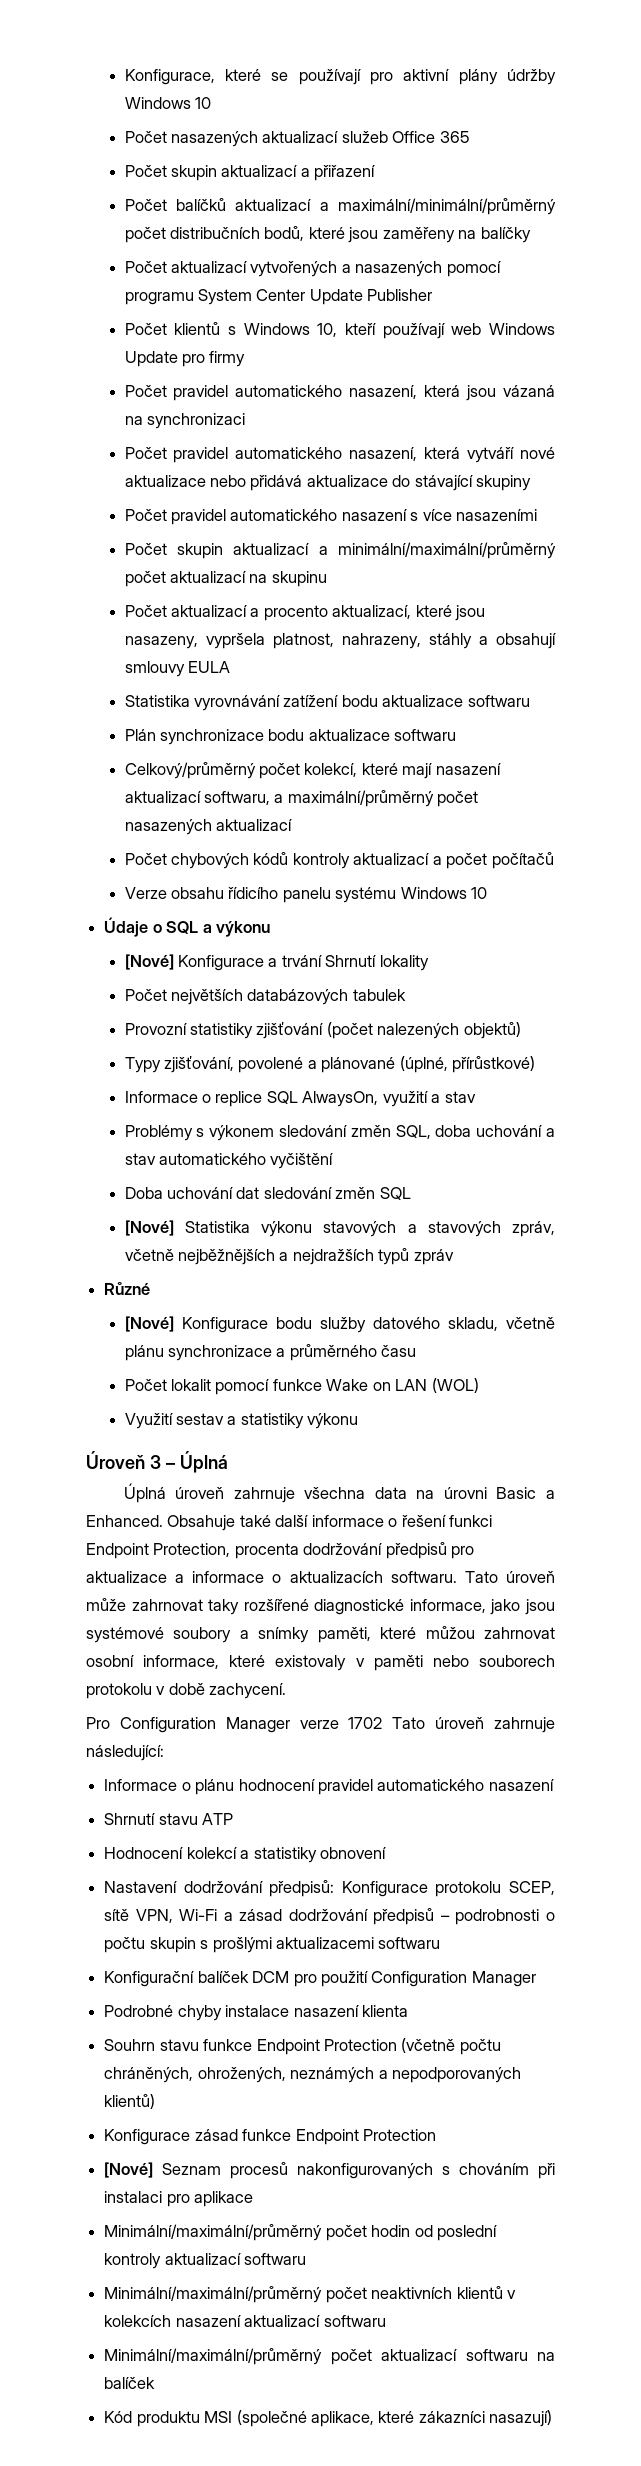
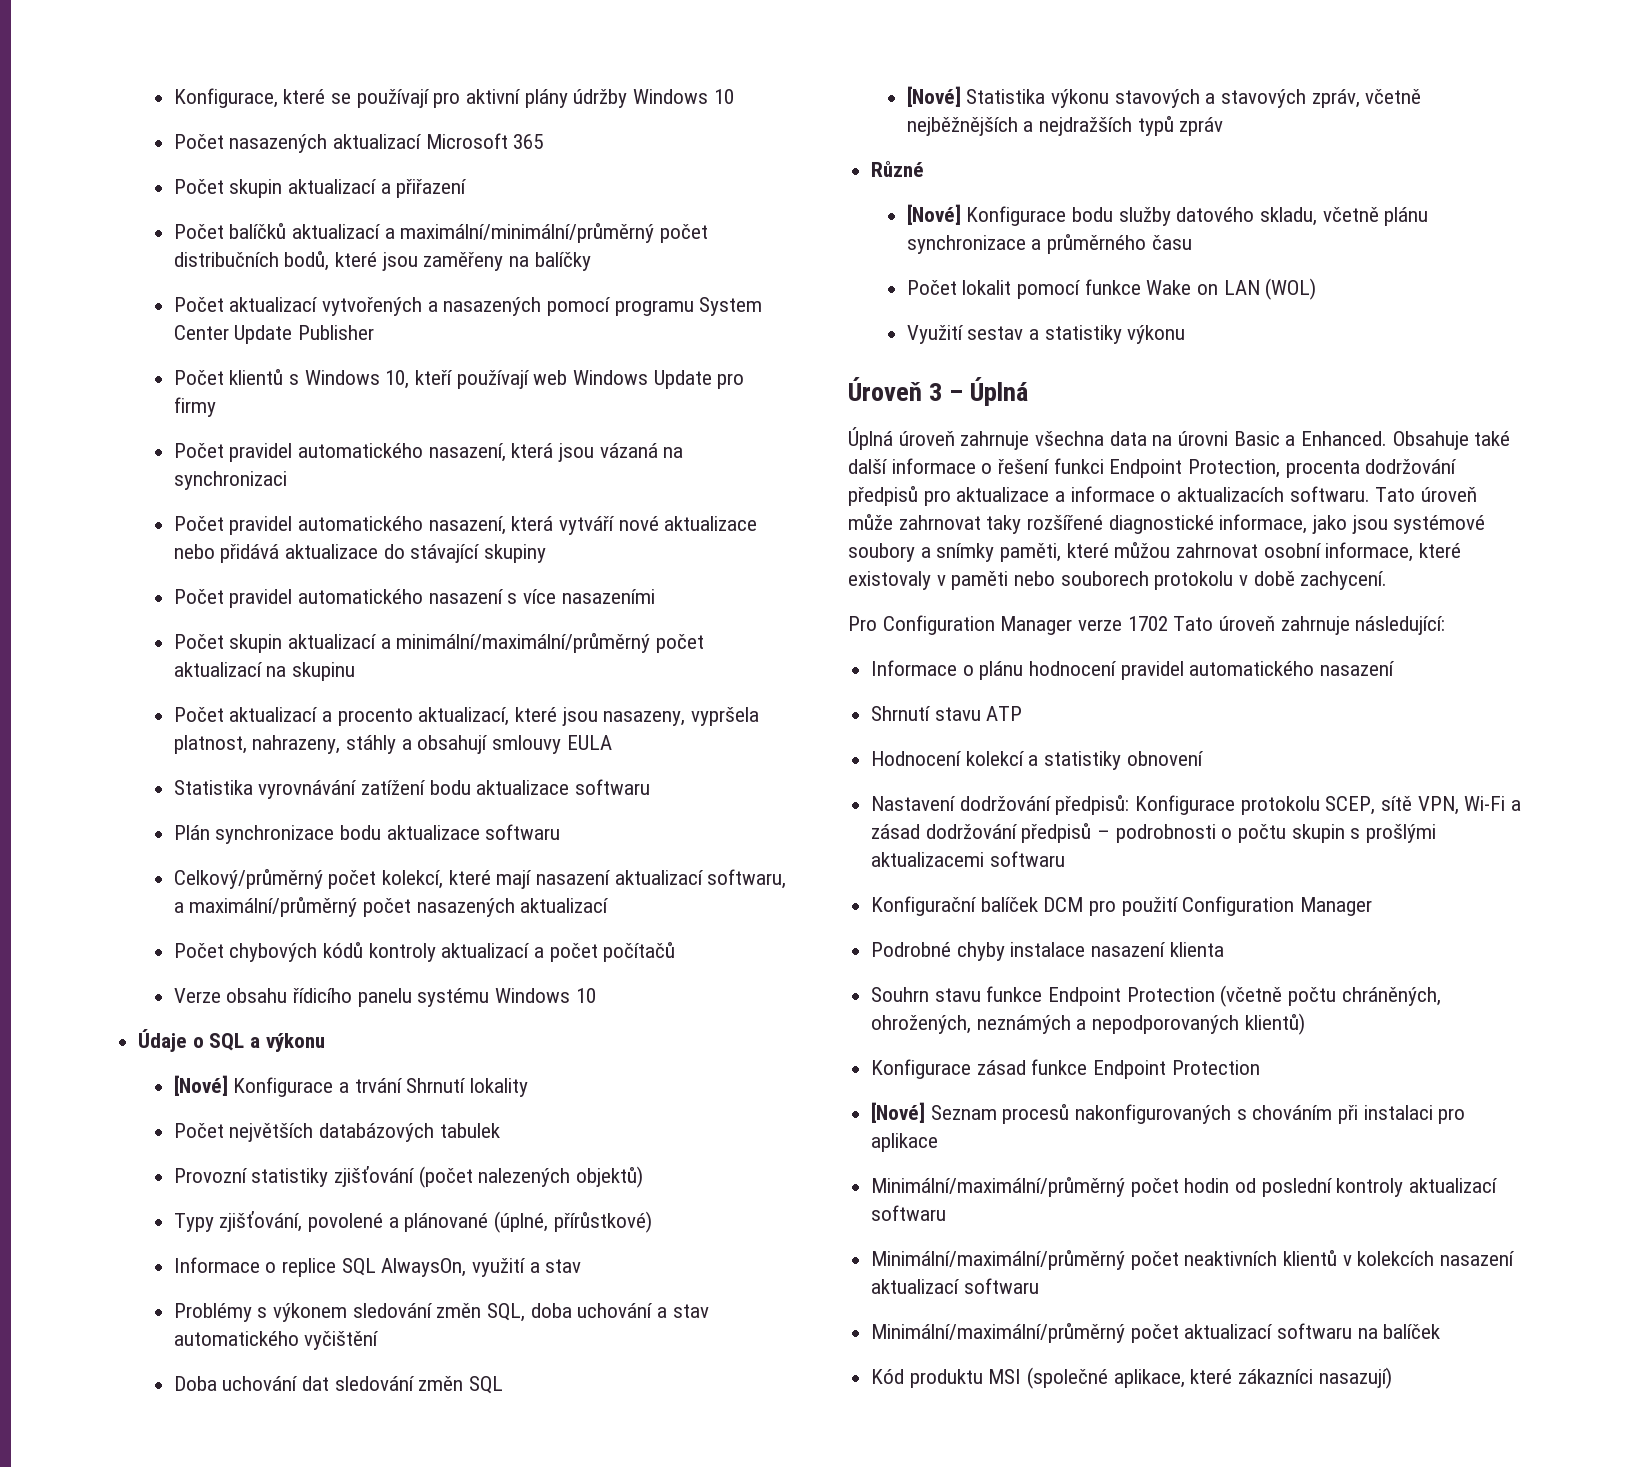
[341,131,436,143] služeb Office -> [425,133,508,149] Microsoft

